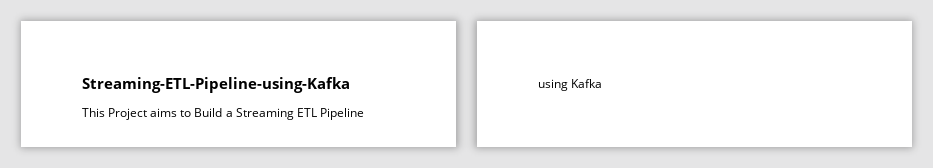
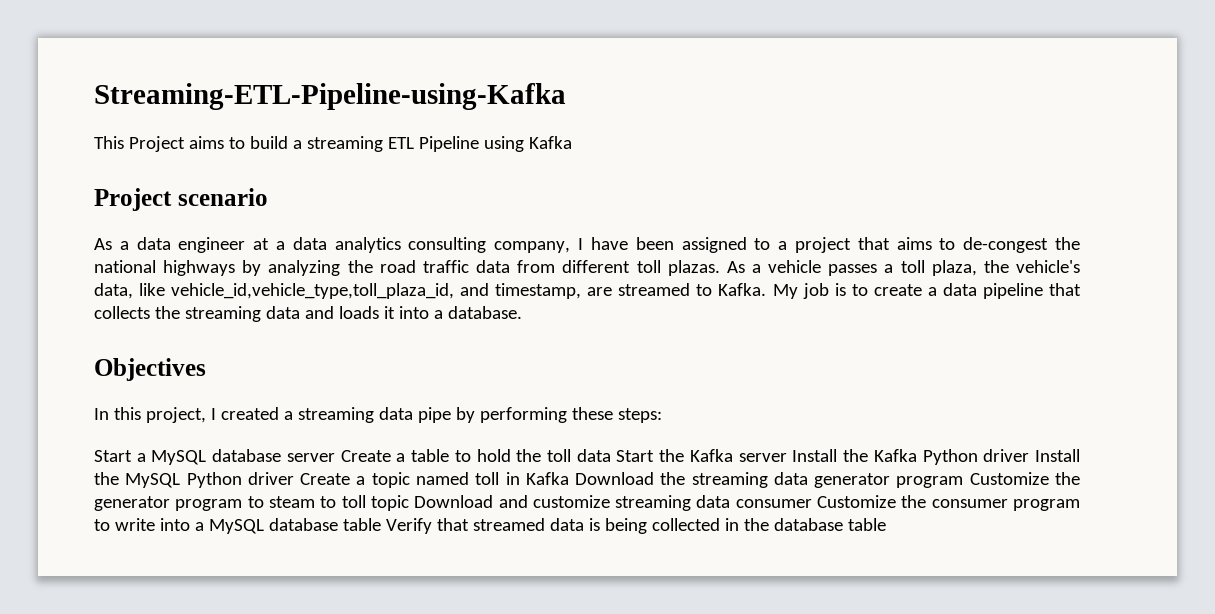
[194,108,294,120] Build a Streaming -> [249,136,383,152] build a streaming
(603, 83) none -> [94,188,268,211] [94,237,1081,253] [94,260,1080,276] [94,283,1081,299] [94,306,522,322] [94,358,206,381] [94,407,662,423] [94,449,1081,465] [94,472,1081,488] [94,495,1080,511] [94,518,886,534] // Project scenario // As a data engineer at a data analytics consulting company, I have been assigned to a project that aims to de-congest the national highways by analyzing the road traffic data from different toll plazas. As a vehicle passes a toll plaza, the vehicle's data, like vehicle_id,vehicle_type,toll_plaza_id, and timestamp, are streamed to Kafka. My job is to create a data pipeline that collects the streaming data and loads it into a database. // Objectives // In this project, I created a streaming data pipe by performing these steps: // Start a MySQL database server Create a table to hold the toll data Start the Kafka server Install the Kafka Python driver Install the MySQL Python driver Create a topic named toll in Kafka Download the streaming data generator program Customize the generator program to steam to toll topic Download and customize streaming data consumer Customize the consumer program to write into a MySQL database table Verify that streamed data is being collected in the database table

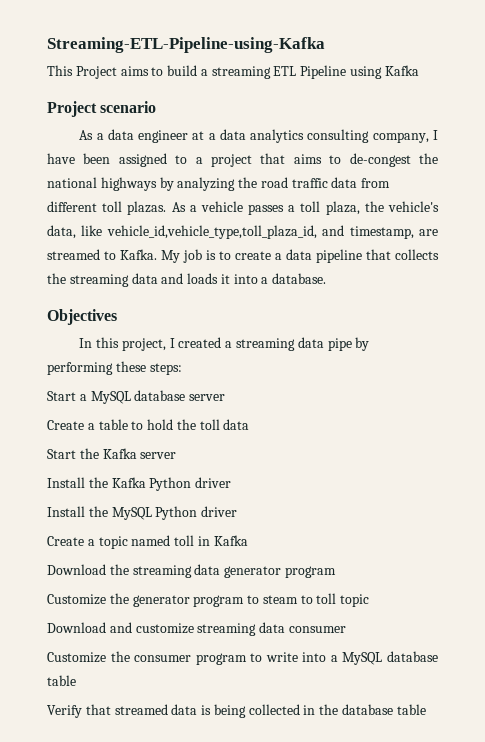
(335, 457) none -> (226, 397) //
(611, 455) none -> (250, 424) //
(787, 457) none -> (177, 455) //
(1030, 455) none -> (232, 482) //
(294, 478) none -> (238, 511) //
(569, 478) none -> (248, 540) //
(964, 482) none -> (336, 572) //
(409, 503) none -> (370, 600) //
(812, 503) none -> (346, 629) //
(381, 524) none -> (76, 680) //

